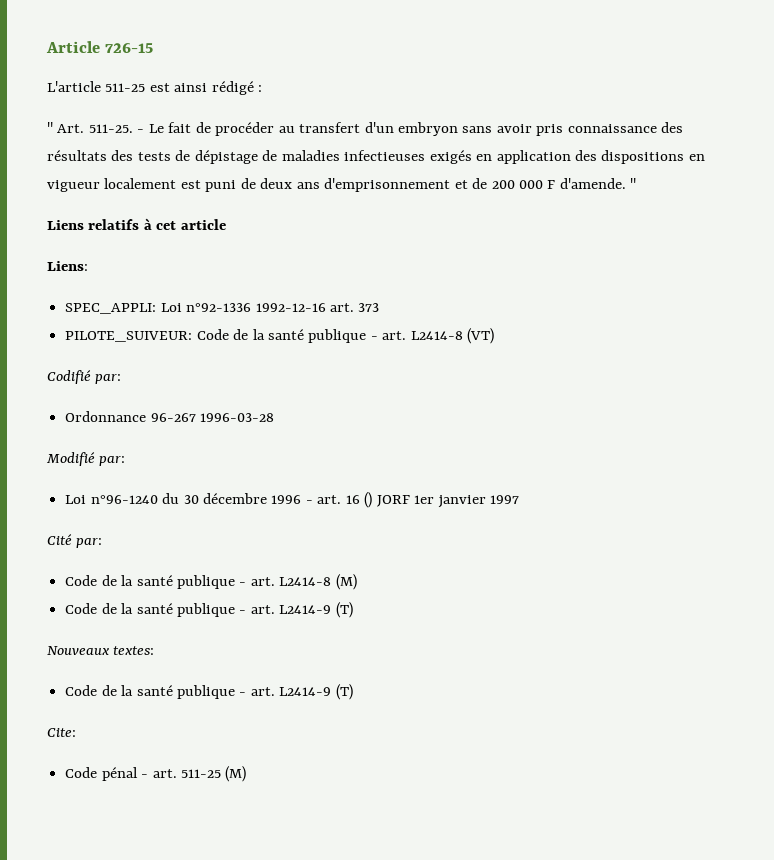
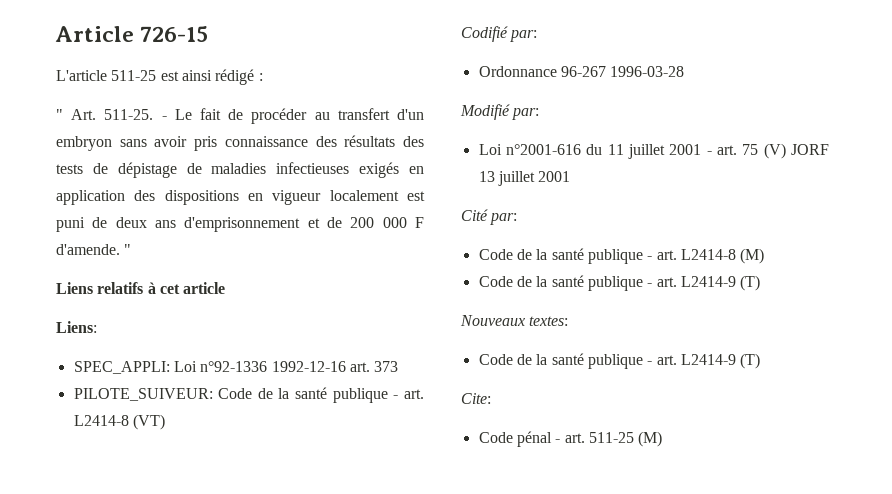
[90,492,520,508] n°96-1240 du 30 décembre 1996 - art. 16 () JORF 1er janvier 1997 -> [505,143,829,159] [478,171,571,186] n°2001-616 du 11 juillet 2001 - art. 75 (V) JORF 13 juillet 2001

